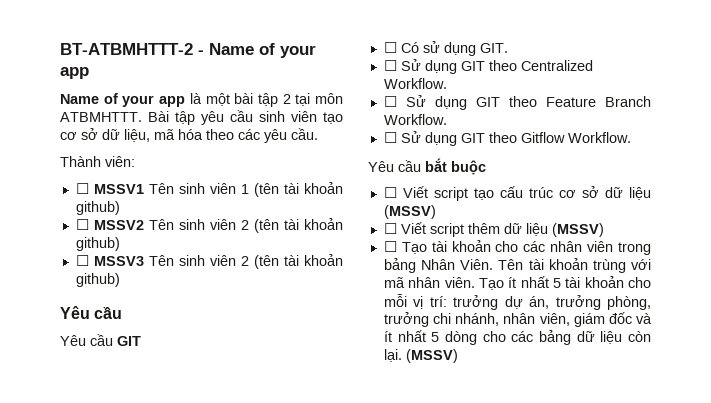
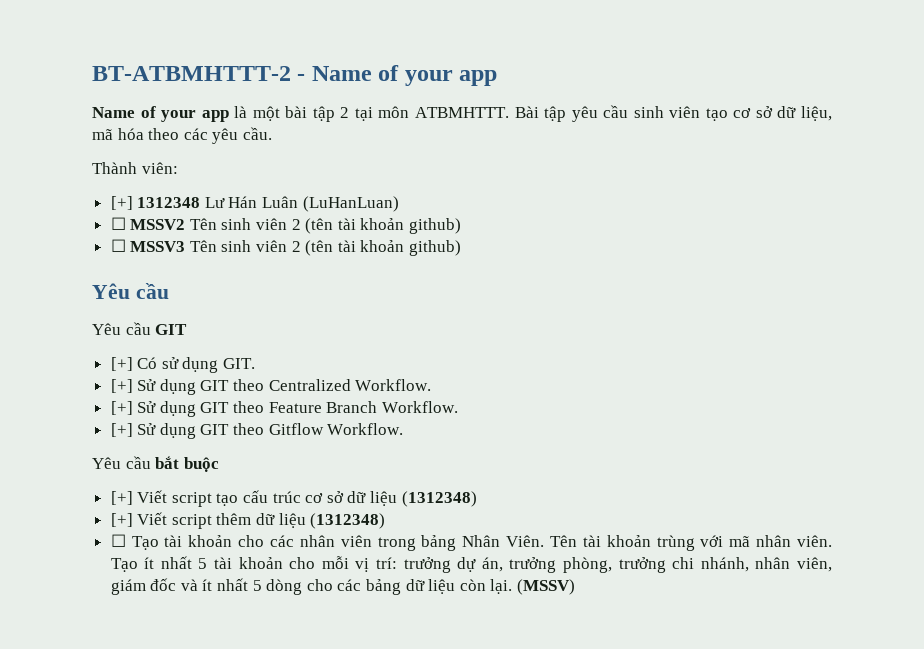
[75,182,343,197] [75,201,120,215] ☐ MSSV1 Tên sinh viên 1 (tên tài khoản github) -> [110,196,399,212] [+] 1312348 Lư Hán Luân (LuHanLuan)
[383,42,397,53] ☐ -> [110,357,133,371] [+]
[383,60,397,71] ☐ -> [110,379,133,393] [+]
[383,96,397,107] ☐ -> [110,401,133,415] [+]
[383,132,397,143] ☐ -> [110,423,133,437] [+]
[383,187,397,198] ☐ -> [110,491,133,505] [+]
[383,205,436,219] [383,223,397,234] (MSSV) // ☐ -> [401,491,477,507] [110,513,133,527] (1312348) // [+]
[551,223,604,237] (MSSV) -> [310,513,386,529] (1312348)

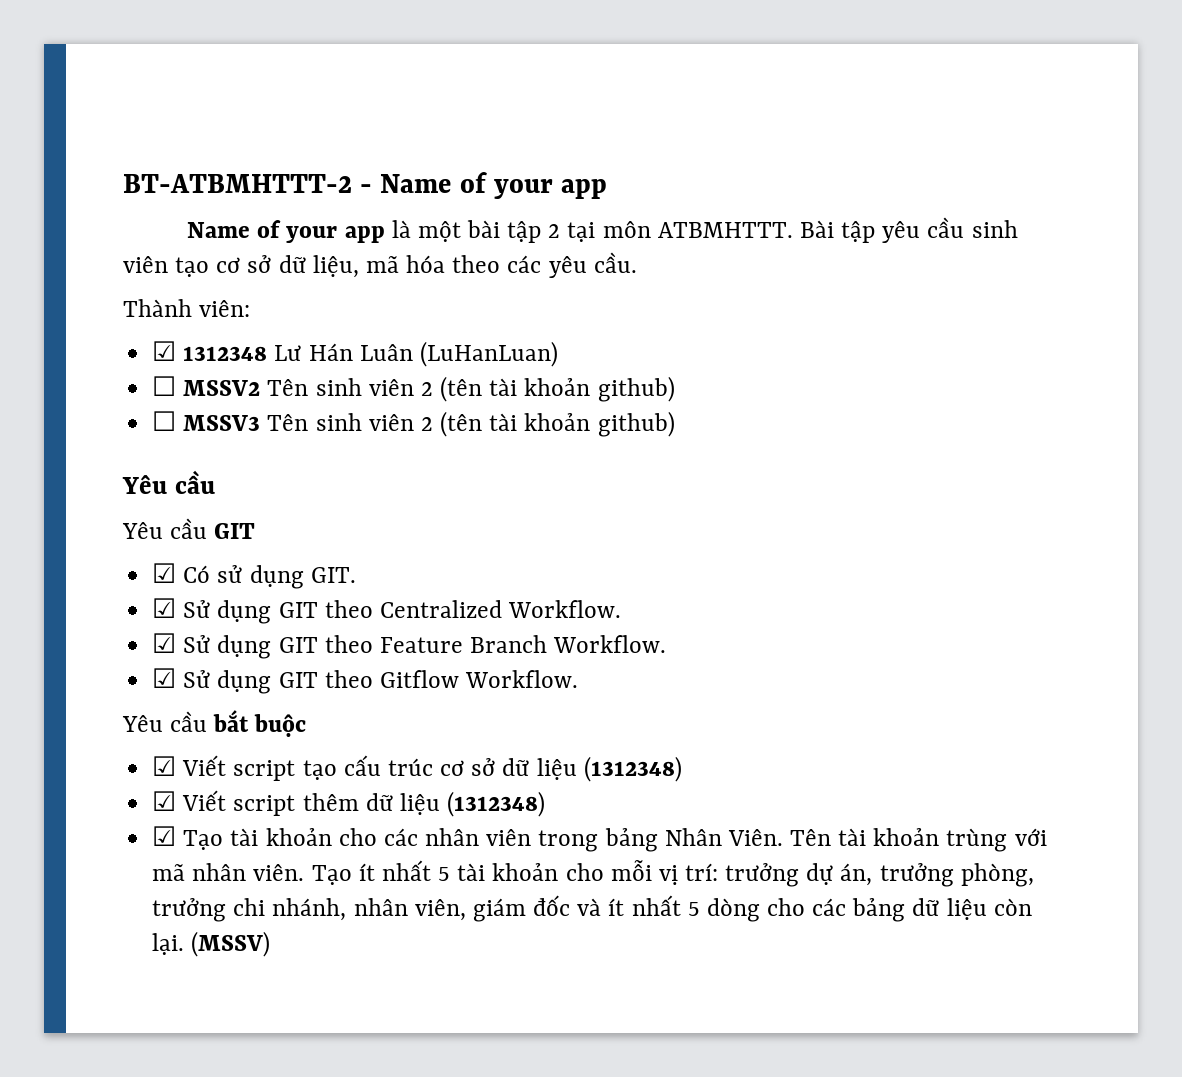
[110,196,133,210] [+] -> [152,341,177,361] ☑
[110,357,133,371] [+] -> [152,563,177,583] ☑
[110,379,133,393] [+] -> [152,598,177,618] ☑
[110,401,133,415] [+] -> [152,633,177,653] ☑
[110,423,133,437] [+] -> [152,668,177,688] ☑
[110,491,133,505] [+] -> [152,756,177,776] ☑
[110,513,133,527] [+] -> [152,791,177,811] ☑
[110,534,126,547] ☐ -> [152,826,177,846] ☑

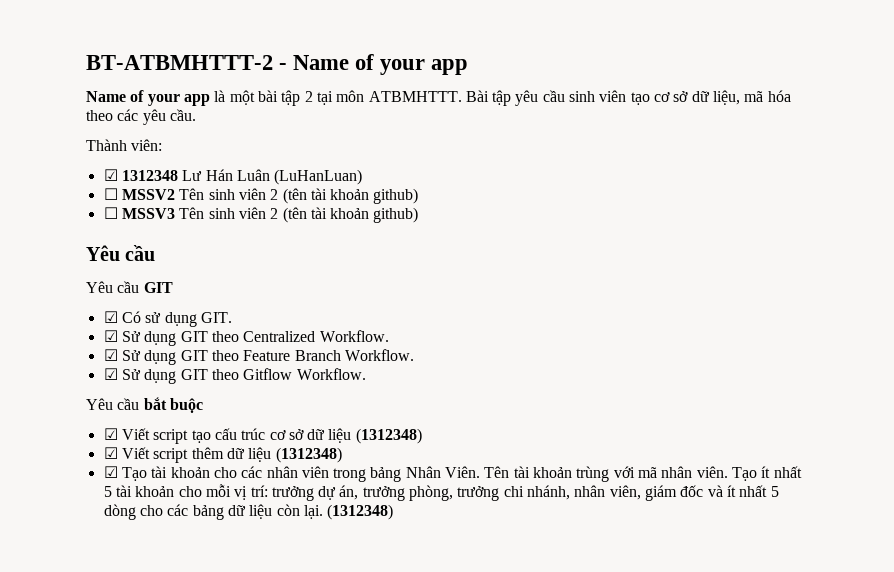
[191,931,271,957] (MSSV) -> [327,504,394,520] (1312348)

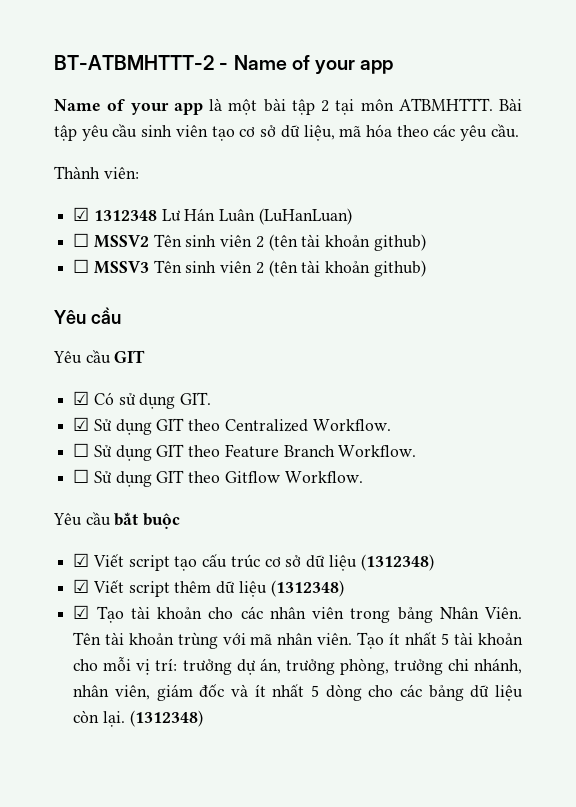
[103,349,118,361] ☑ -> [73,443,90,457] ☐
[103,368,118,380] ☑ -> [73,469,90,483] ☐

